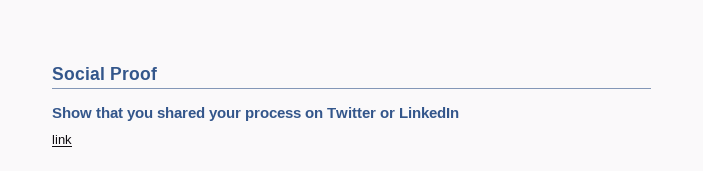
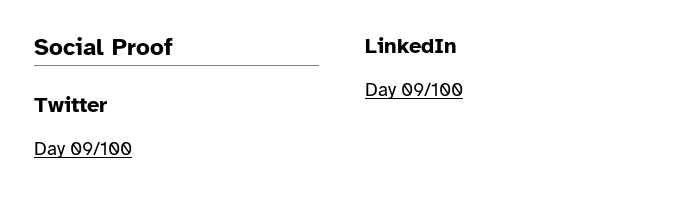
[52,107,324,121] Show that you shared your process on -> (173, 46) none
[380,109,396,118] or -> [34,142,133,158] // Day 09/100 //
[52,135,72,144] link -> [365,83,464,99] Day 09/100

